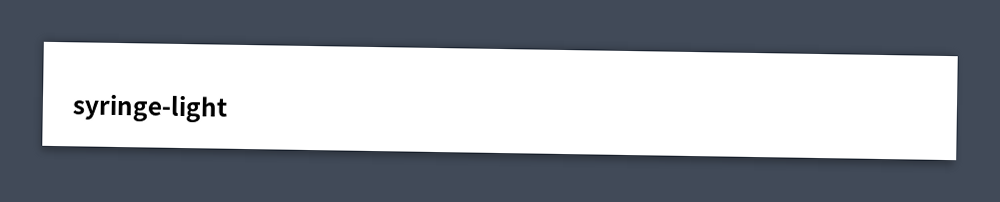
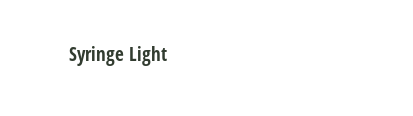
[72,94,228,123] syringe-light -> [69,46,167,66] Syringe Light

